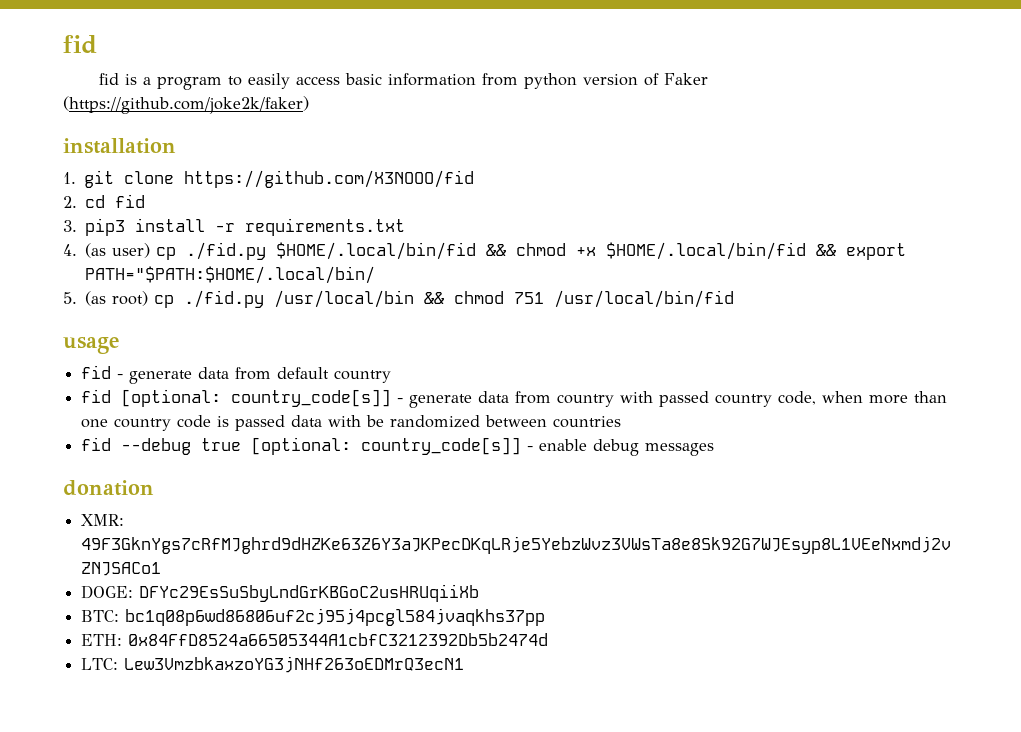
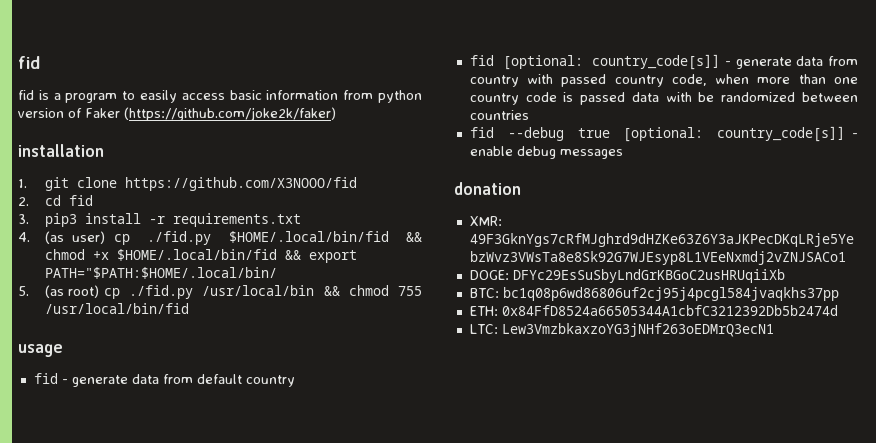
[514,292,545,304] 751 -> [398,286,422,296] 755

